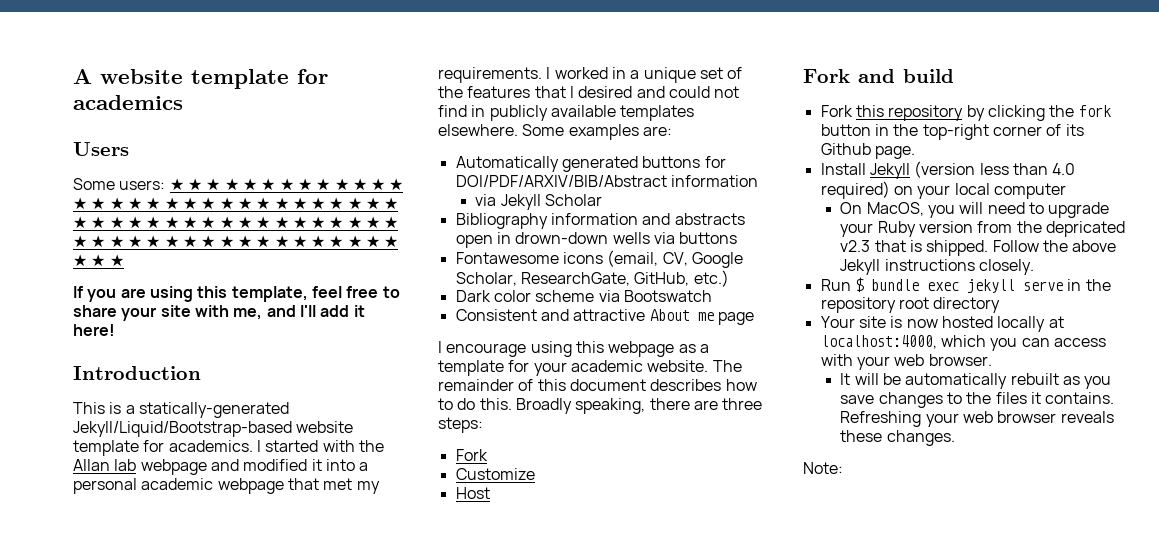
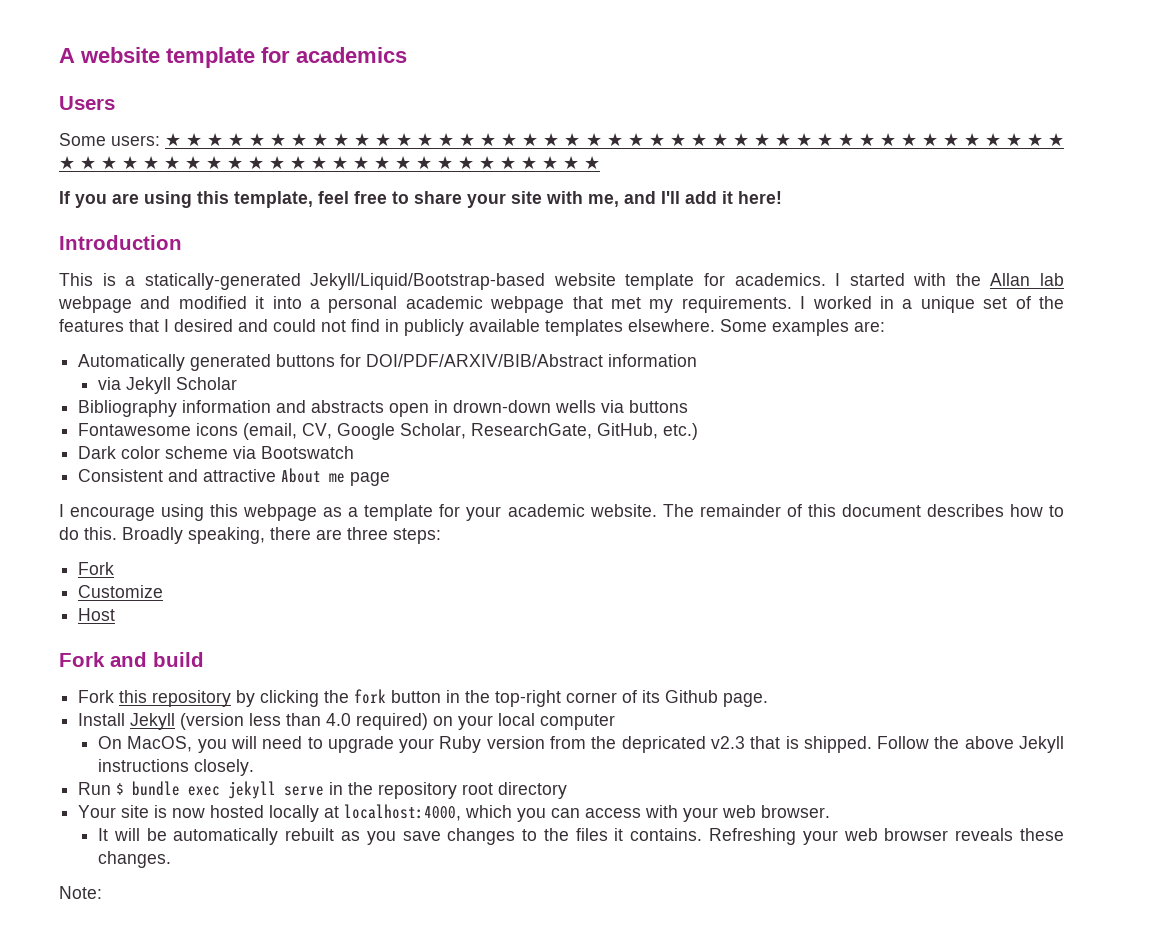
[109,254,124,267] ★ -> (600, 162) none

